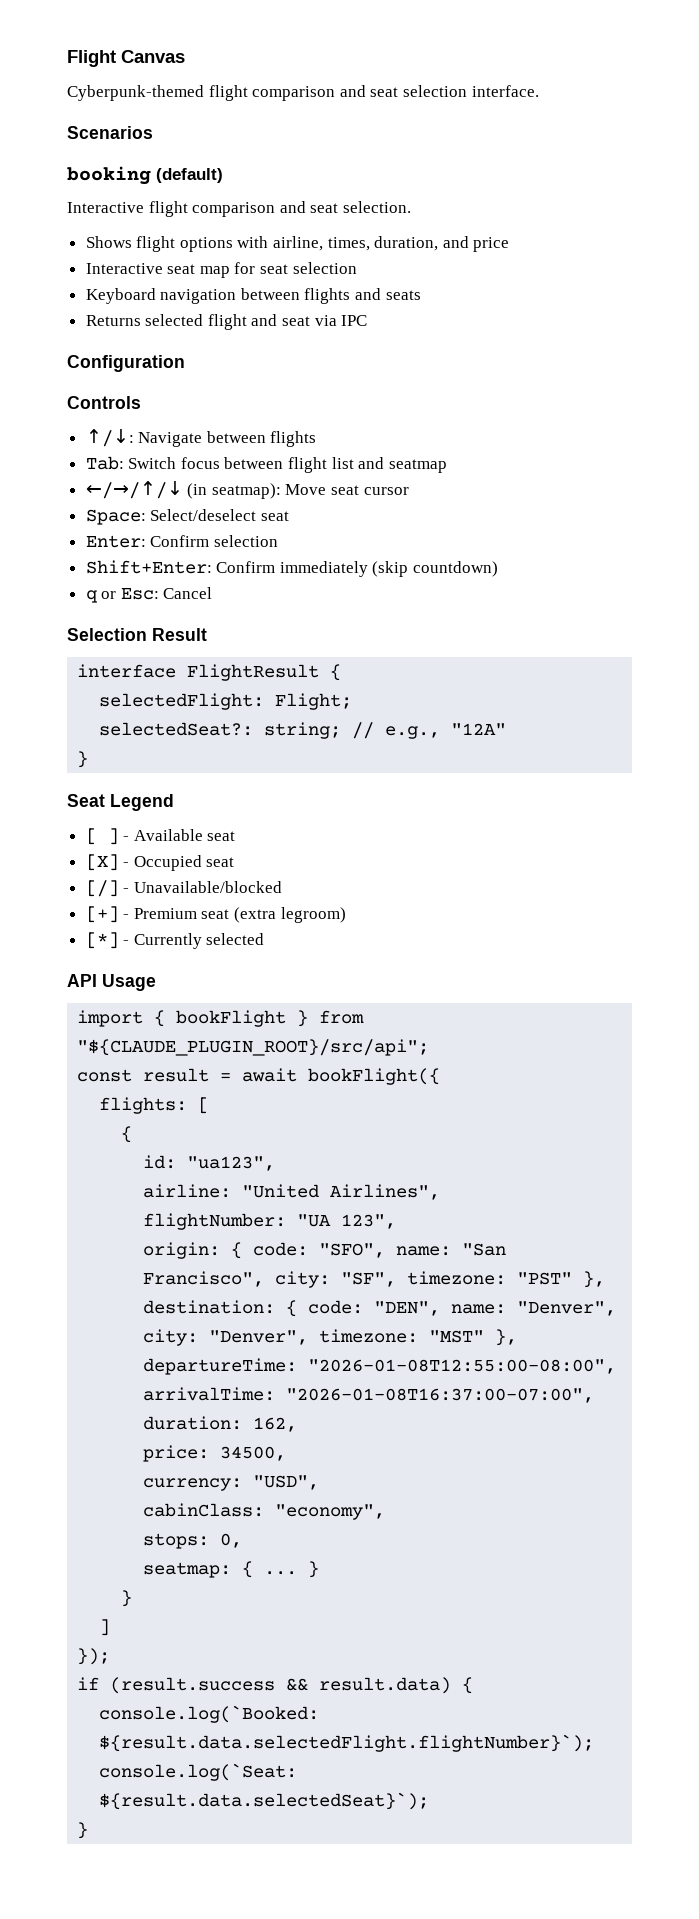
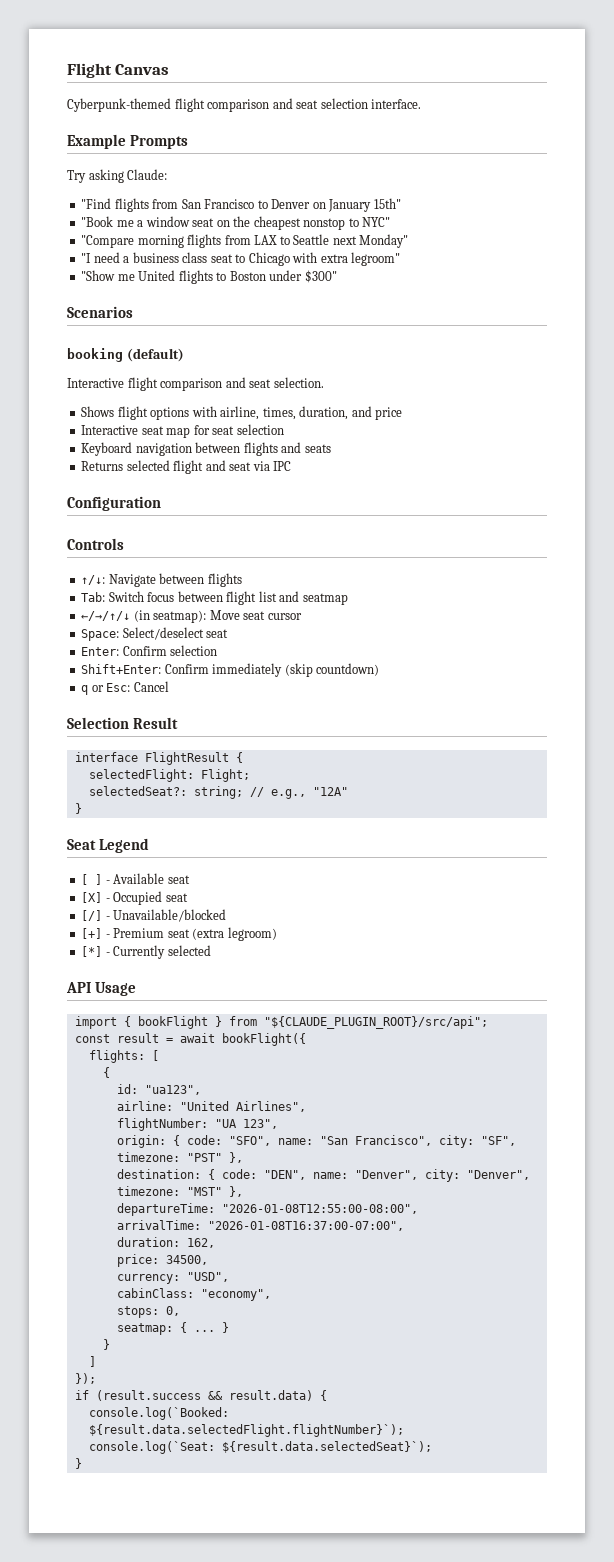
(539, 91) none -> [67,134,189,149] [67,169,168,183] [81,198,401,212] [81,216,391,230] [81,234,409,248] [81,252,401,266] [81,270,337,284] // Example Prompts // Try asking Claude: // "Find flights from San Francisco to Denver on January 15th" // "Book me a window seat on the cheapest nonstop to NYC" // "Compare morning flights from LAX to Seattle next Monday" // "I need a business class seat to Chicago with extra legroom" // "Show me United flights to Boston under $300"

